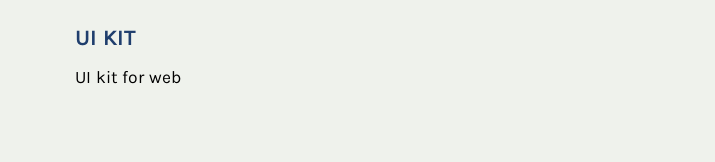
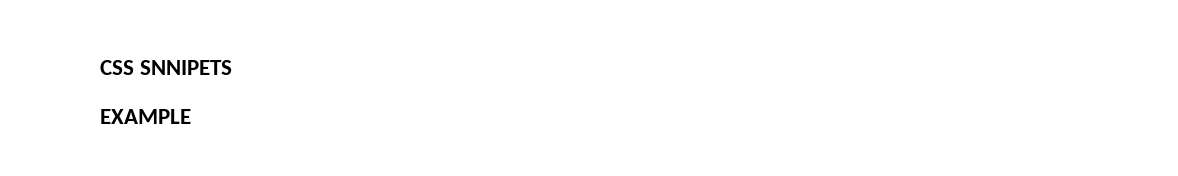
[75,30,136,46] [75,70,182,84] UI KIT // UI kit for web -> [100,60,233,75] [100,109,191,124] CSS SNNIPETS // EXAMPLE

